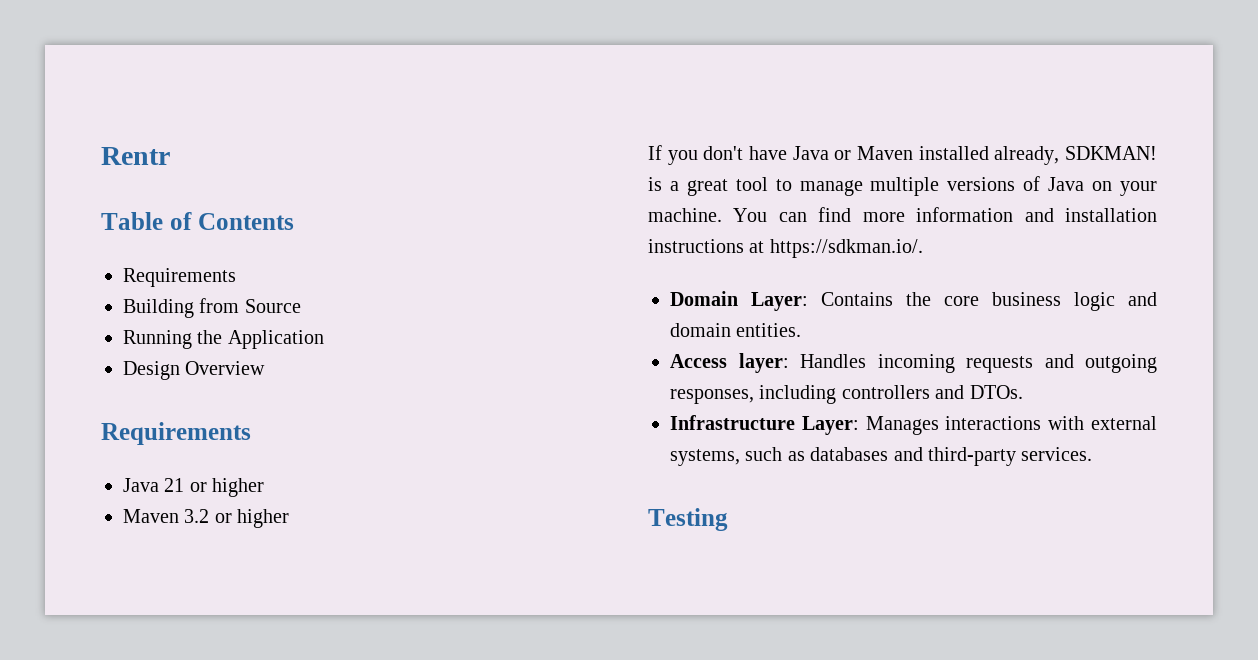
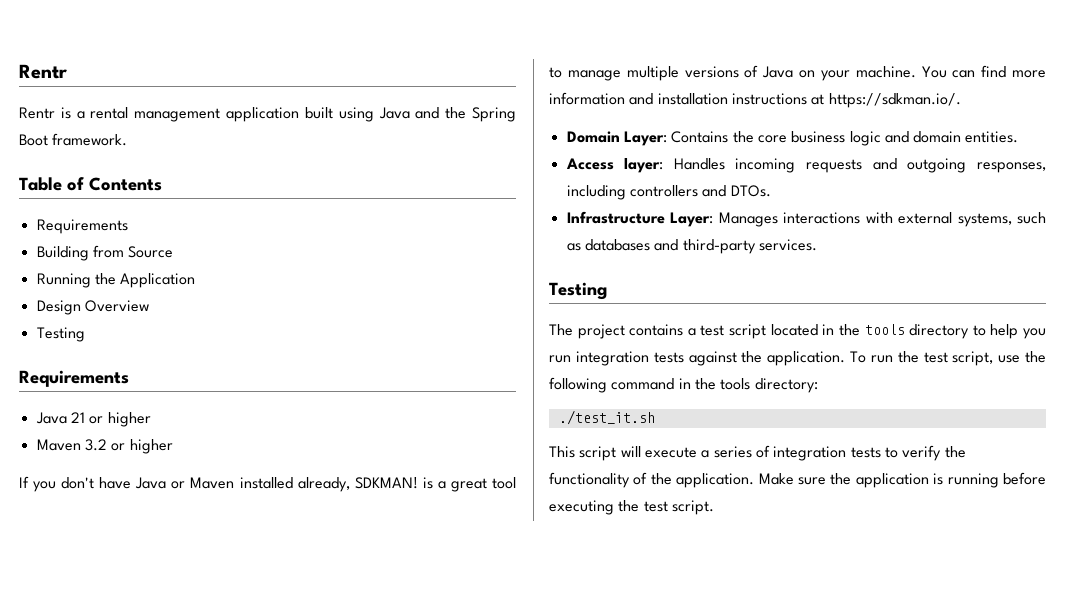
[101,147,170,165] Rentr -> [19,64,67,79] [19,107,516,122] [19,133,128,146] Rentr // Rentr is a rental management application built using Java and the Spring Boot framework.
(266, 368) none -> [36,327,85,342] // Testing
(728, 519) none -> [549,324,1047,339] [549,351,1046,366] [549,377,818,393] [558,410,655,425] [549,445,966,461] [549,472,1046,488] [549,500,714,515] // The project contains a test script located in the tools directory to help you run integration tests against the application. To run the test script, use the following command in the tools directory: // ./test_it.sh // This script will execute a series of integration tests to verify the functionality of the application. Make sure the application is running before executing the test script.

